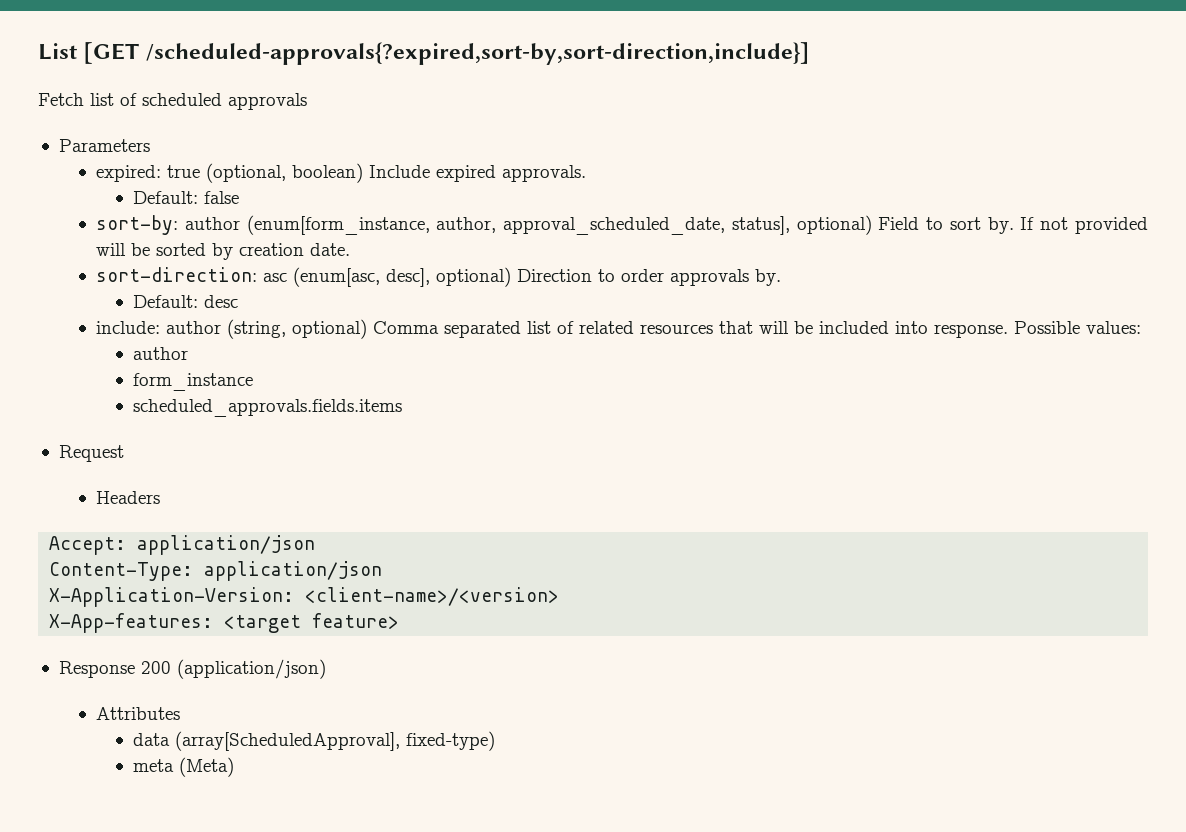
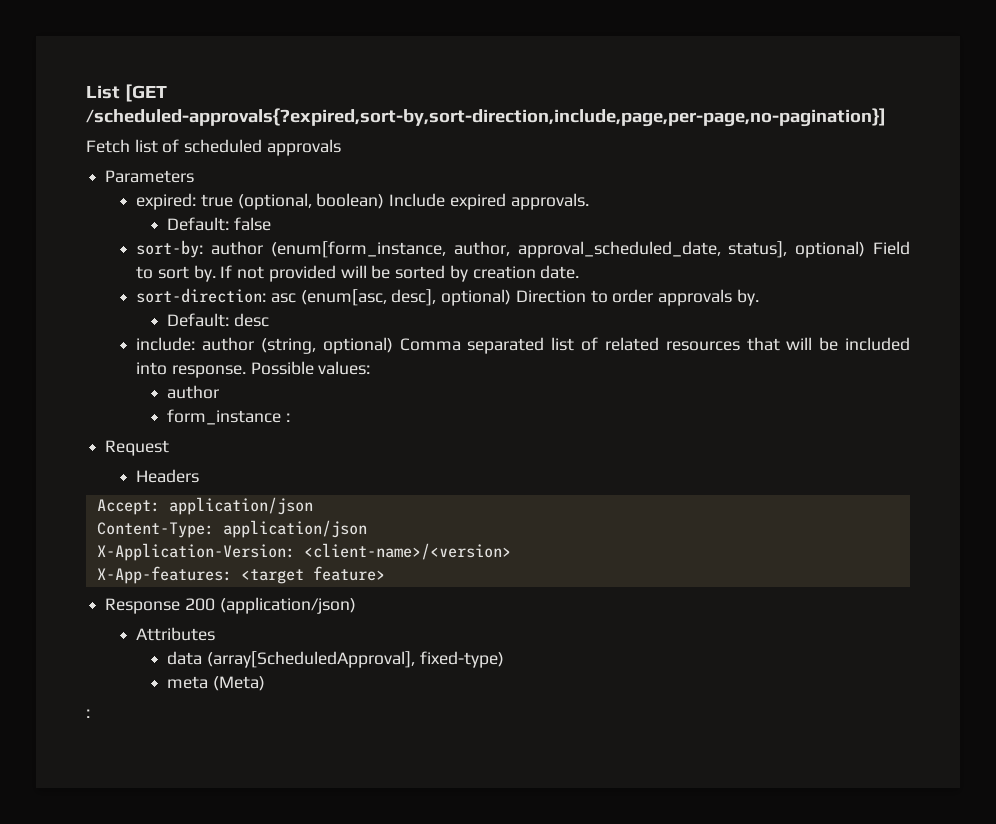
[145,42,810,65] /scheduled-approvals{?expired,sort-by,sort-direction,include}] -> [86,108,886,127] /scheduled-approvals{?expired,sort-by,sort-direction,include,page,per-page,no-pagination}]
[133,399,403,417] // scheduled_approvals.fields.items -> [286,413,291,422] :
(235, 767) none -> [86,709,90,718] // :

